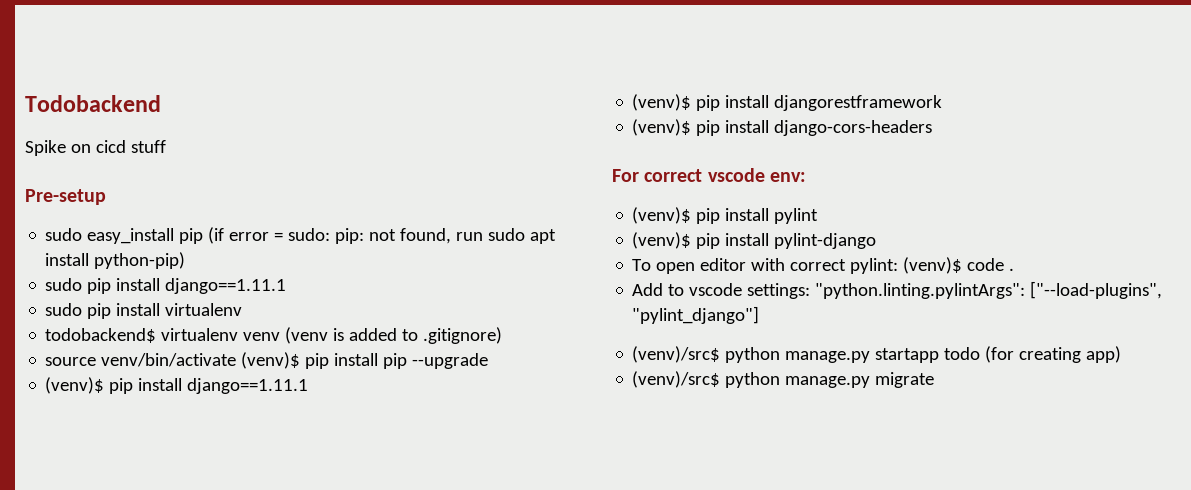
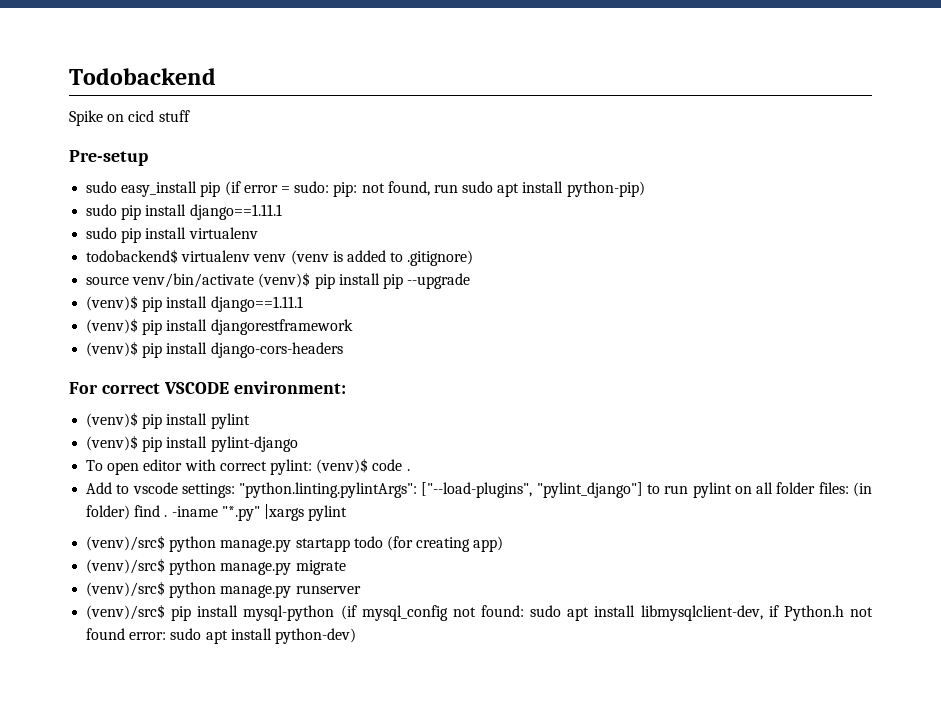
[707,168,807,182] vscode env: -> [163,381,346,394] VSCODE environment:
(760, 315) none -> [647,482,872,498] [86,504,348,521] to run pylint on all folder files: (in folder) find . -iname "*.py" |xargs pylint
(935, 380) none -> [86,581,361,598] [86,604,874,621] [86,628,356,644] // (venv)/src$ python manage.py runserver // (venv)/src$ pip install mysql-python (if mysql_config not found: sudo apt install libmysqlclient-dev, if Python.h not found error: sudo apt install python-dev)

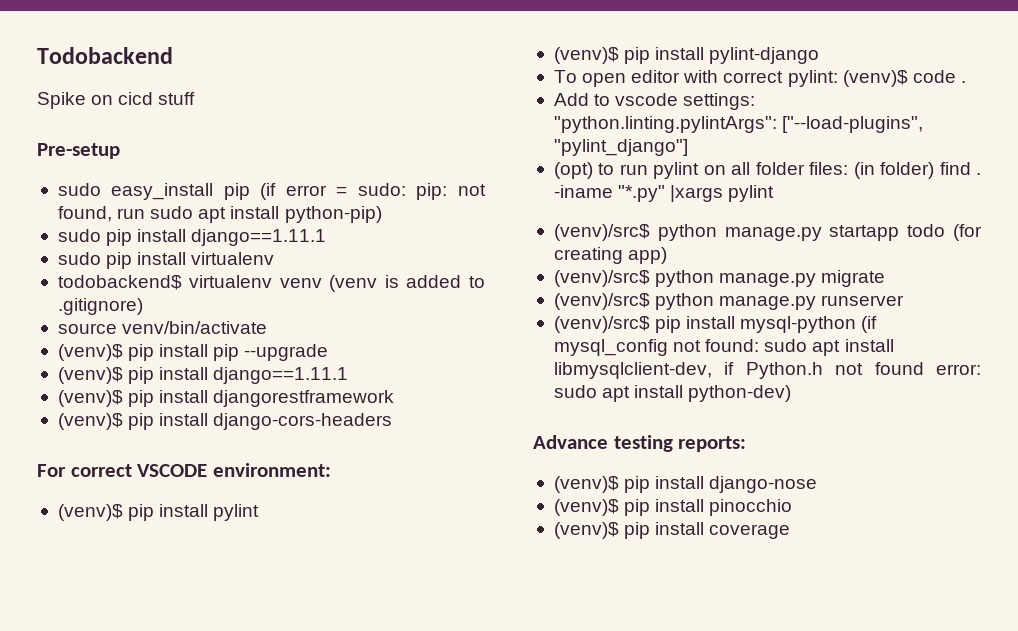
(255, 280) none -> (268, 327) //
(643, 490) none -> [553,162,593,179] // (opt)
(356, 636) none -> [533,435,747,452] [553,476,818,493] [553,499,793,516] [553,522,791,539] // Advance testing reports: // (venv)$ pip install django-nose // (venv)$ pip install pinocchio // (venv)$ pip install coverage

